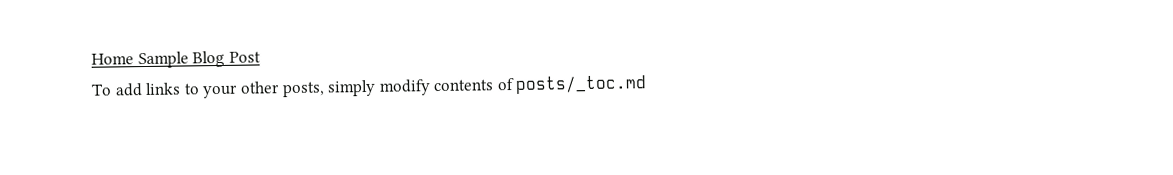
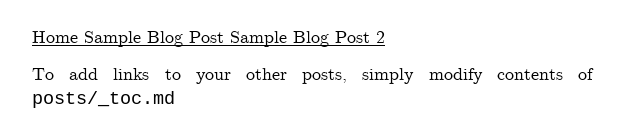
(261, 57) none -> [230,31,385,47] Sample Blog Post 2

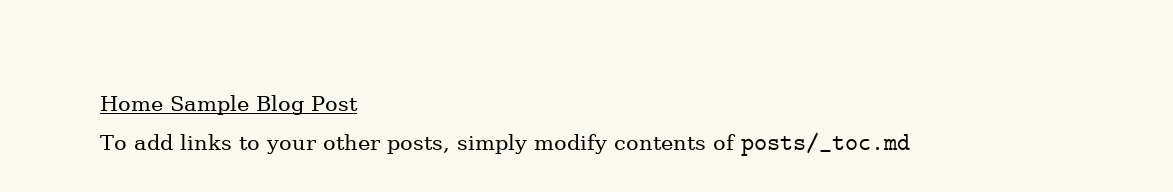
[230,31,385,47] Sample Blog Post 2 -> (358, 103) none

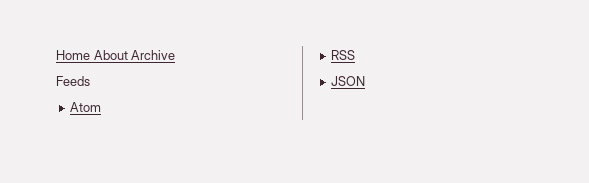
[170,95,358,115] [100,132,910,156] Sample Blog Post // To add links to your other posts, simply modify contents of posts/_toc.md -> [93,50,176,60] [56,76,90,86] [70,102,102,112] [331,50,356,60] [331,76,366,86] About Archive // Feeds // Atom // RSS // JSON

